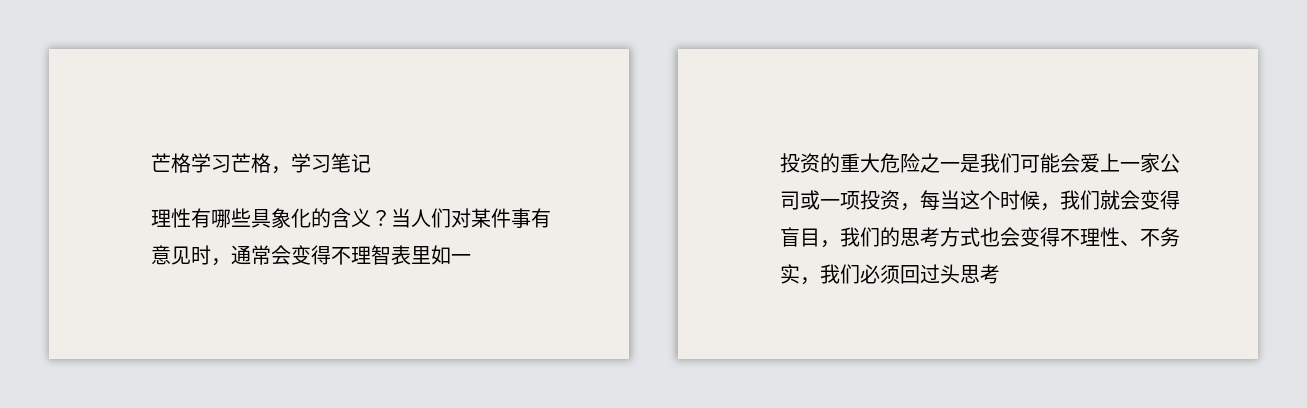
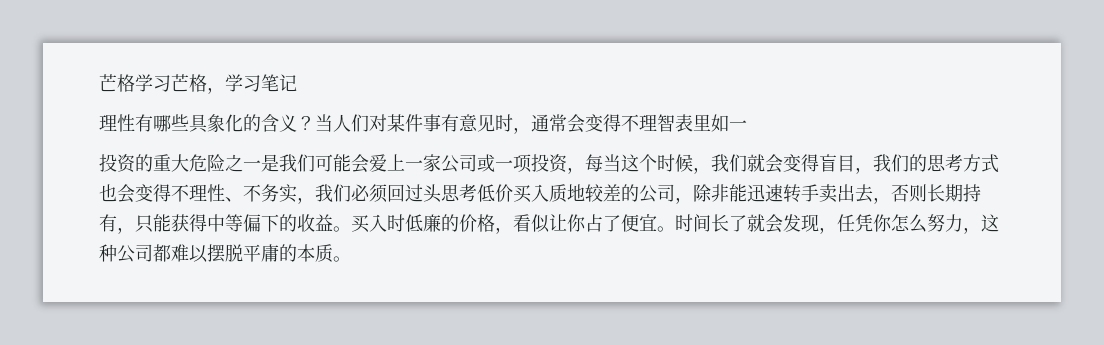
(1000, 274) none -> [477,184,981,204] [99,214,999,234] [99,244,351,263] 低价买入质地较差的公司，除非能迅速转手卖出去，否则长期持有，只能获得中等偏下的收益。买入时低廉的价格，看似让你占了便宜。时间长了就会发现，任凭你怎么努力，这种公司都难以摆脱平庸的本质。

